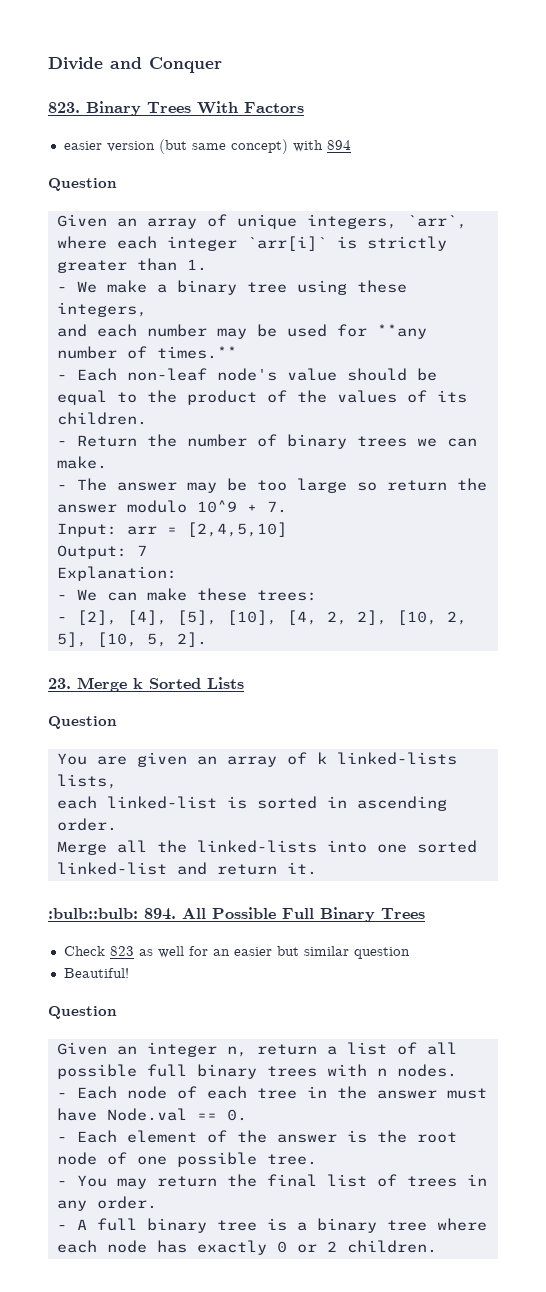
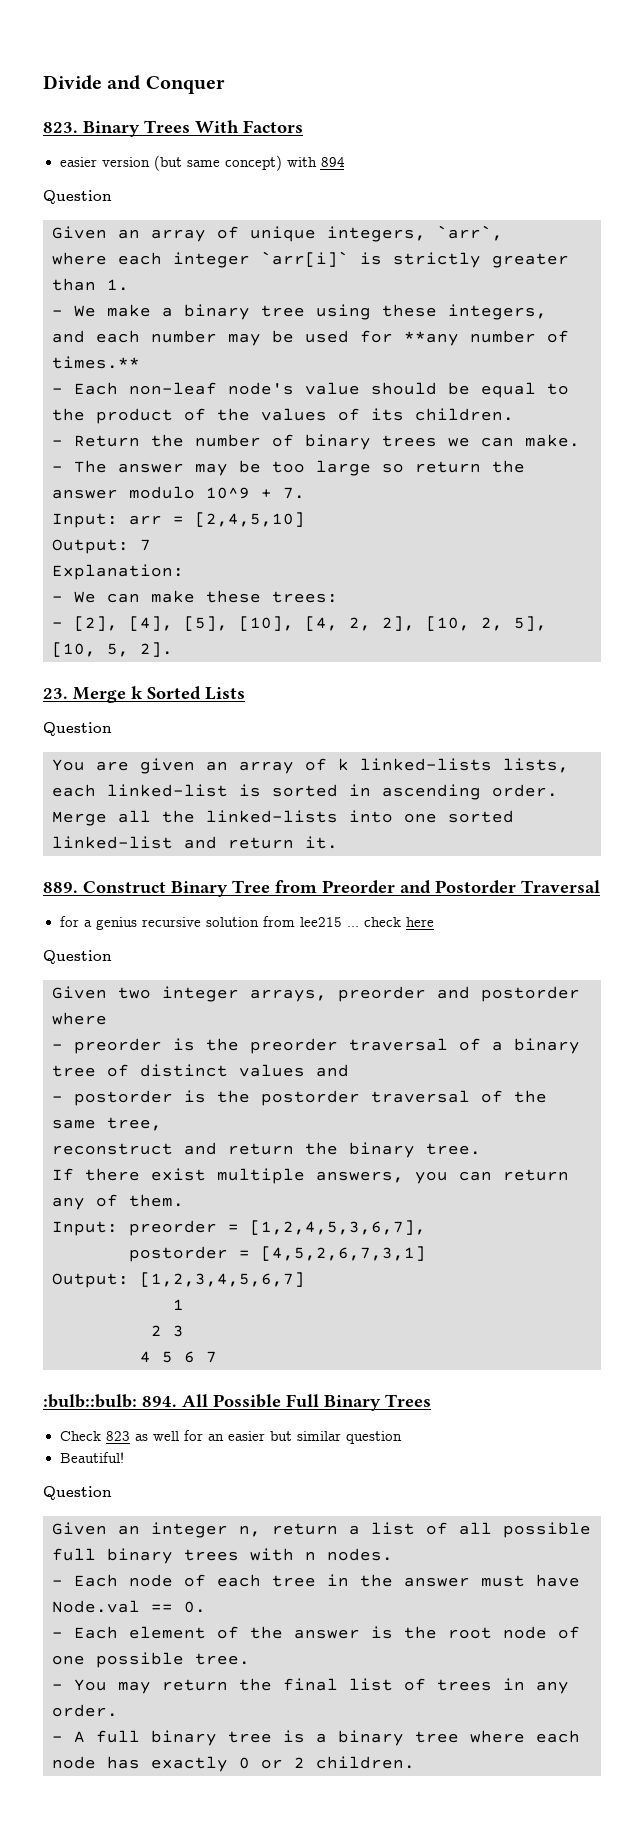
(317, 868) none -> [43,880,600,897] [59,916,434,930] [43,950,112,964] [52,986,580,1002] [52,1012,107,1025] [52,1038,580,1054] [52,1064,349,1077] [52,1090,547,1106] [52,1117,162,1131] [52,1142,481,1158] [52,1168,569,1184] [52,1194,184,1210] [52,1220,426,1236] [129,1246,426,1262] [52,1272,305,1288] [173,1299,184,1310] [151,1325,184,1337] [140,1351,217,1363] // 889. Construct Binary Tree from Preorder and Postorder Traversal // for a genius recursive solution from lee215 ... check here // Question // Given two integer arrays, preorder and postorder where // - preorder is the preorder traversal of a binary tree of distinct values and // - postorder is the postorder traversal of the same tree, // reconstruct and return the binary tree. // If there exist multiple answers, you can return any of them. // Input: preorder = [1,2,4,5,3,6,7], // postorder = [4,5,2,6,7,3,1] // Output: [1,2,3,4,5,6,7] // 1 // 2 3 // 4 5 6 7

